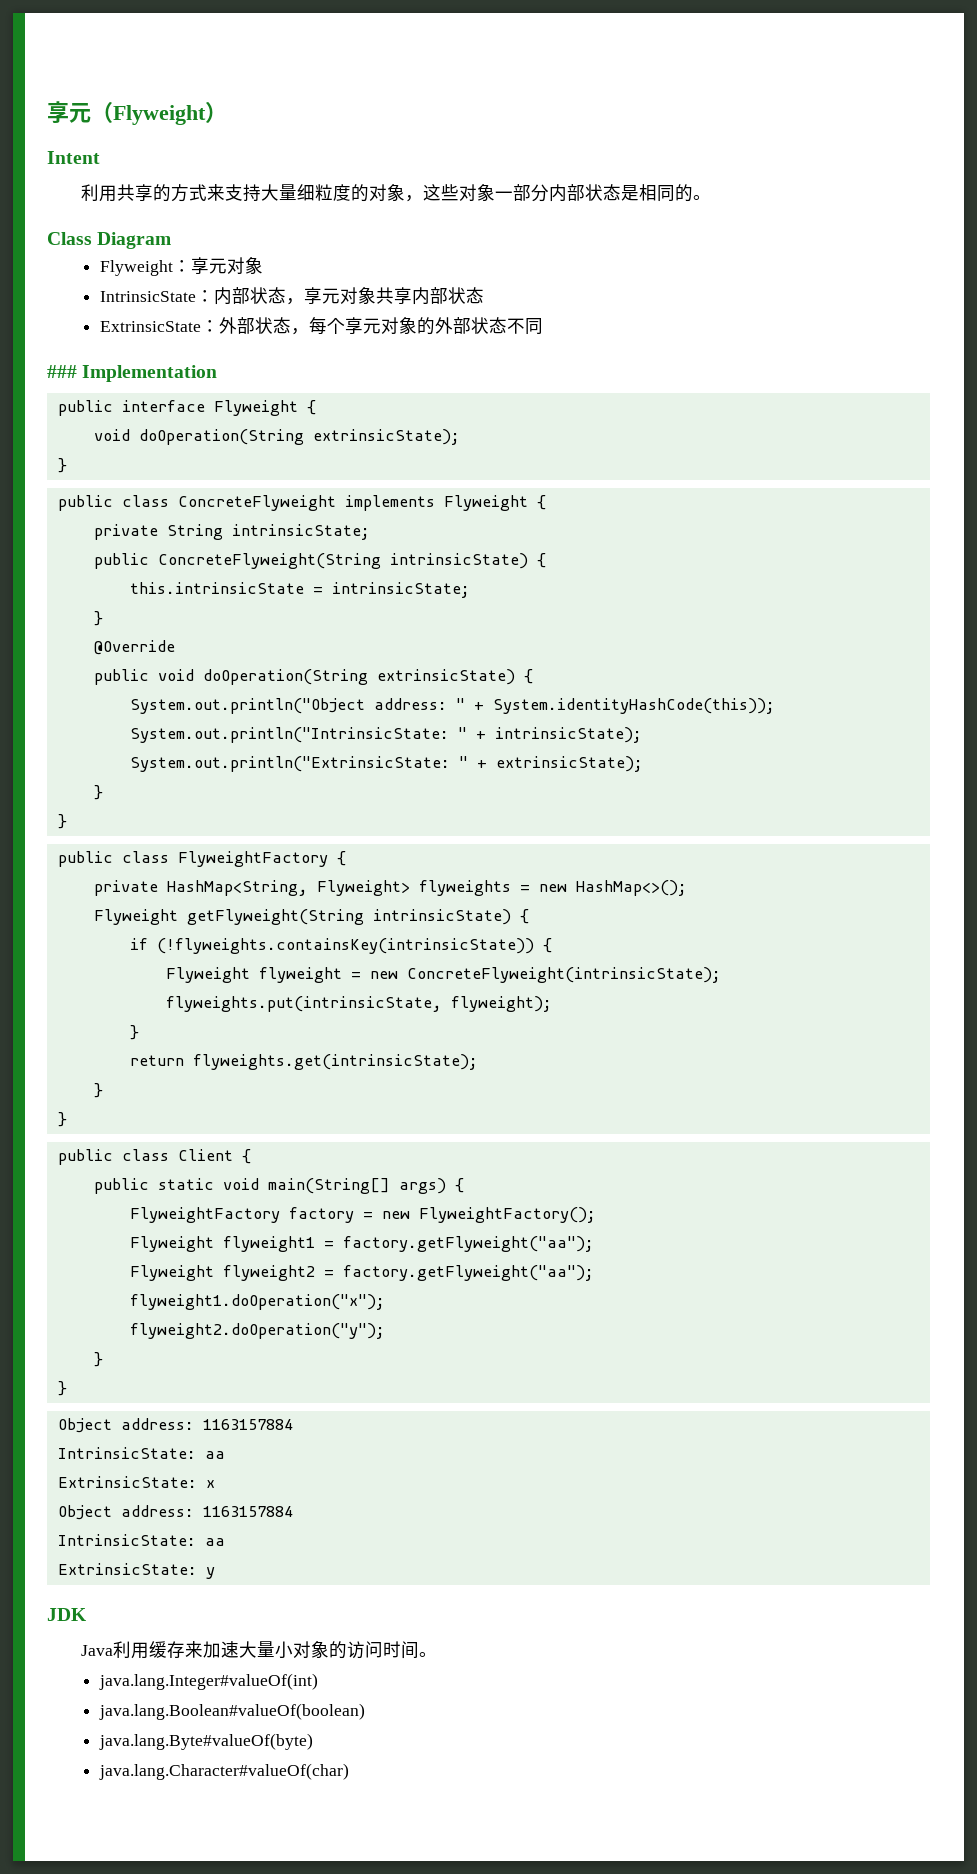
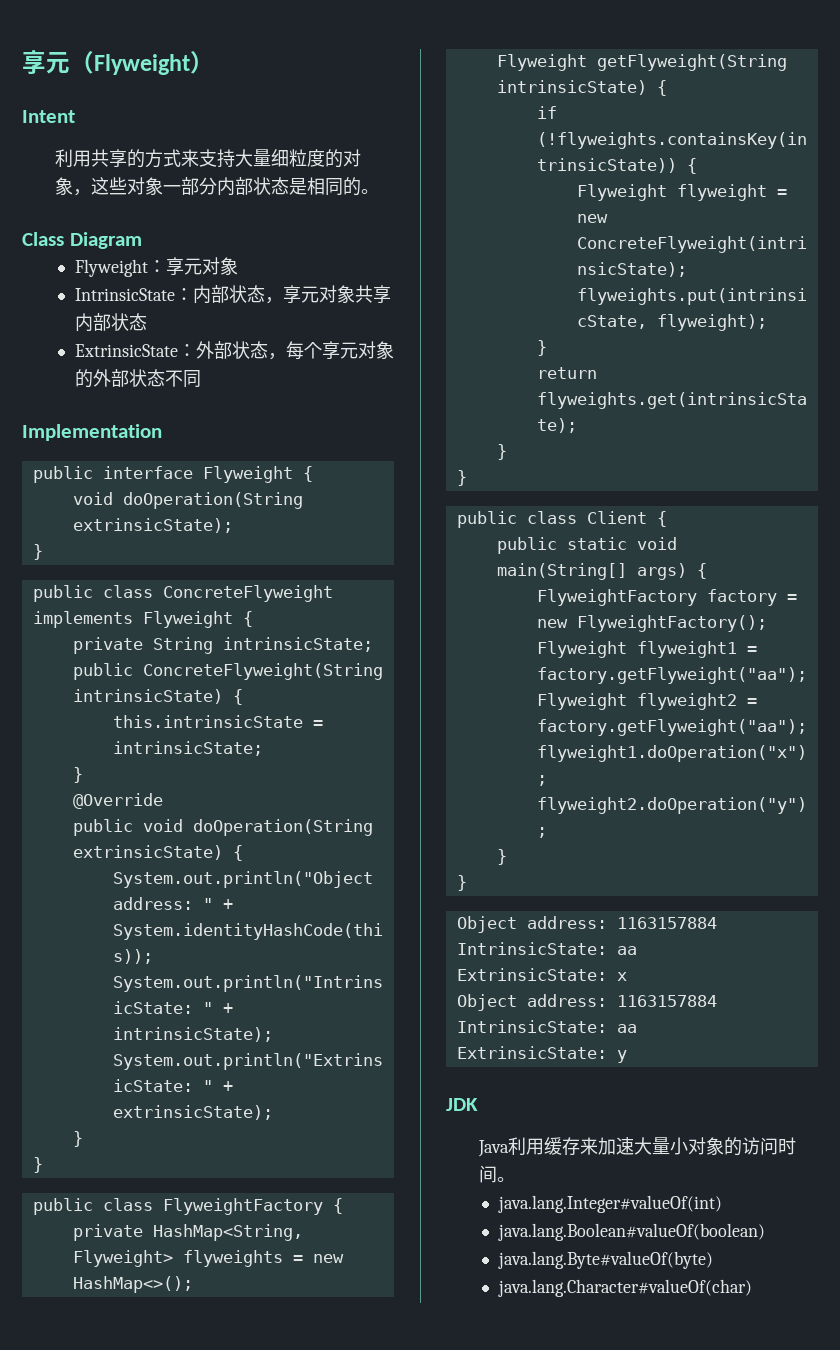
[47,365,77,378] ### -> (201, 379) none

